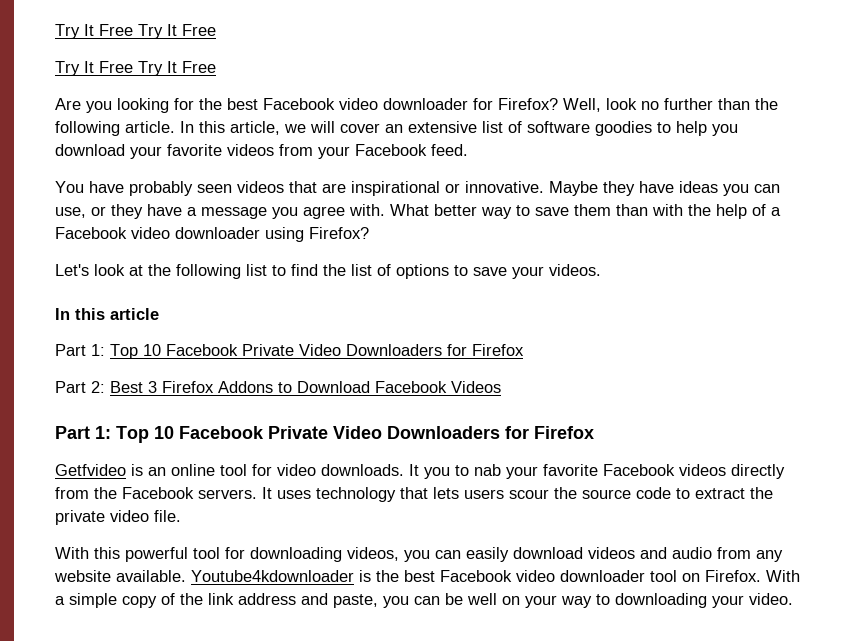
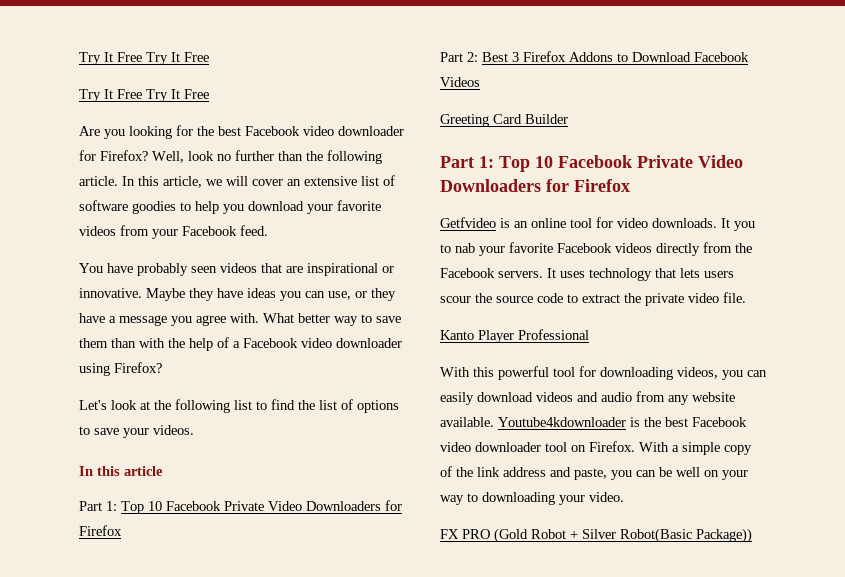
(501, 387) none -> [440,114,568,127] // Greeting Card Builder
(181, 516) none -> [440,329,589,343] // Kanto Player Professional
(793, 599) none -> [440,528,752,543] // FX PRO (Gold Robot + Silver Robot(Basic Package))

